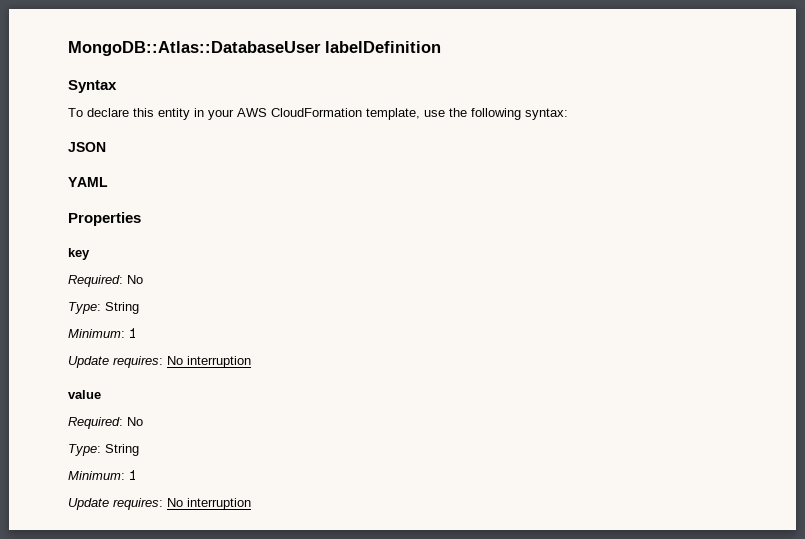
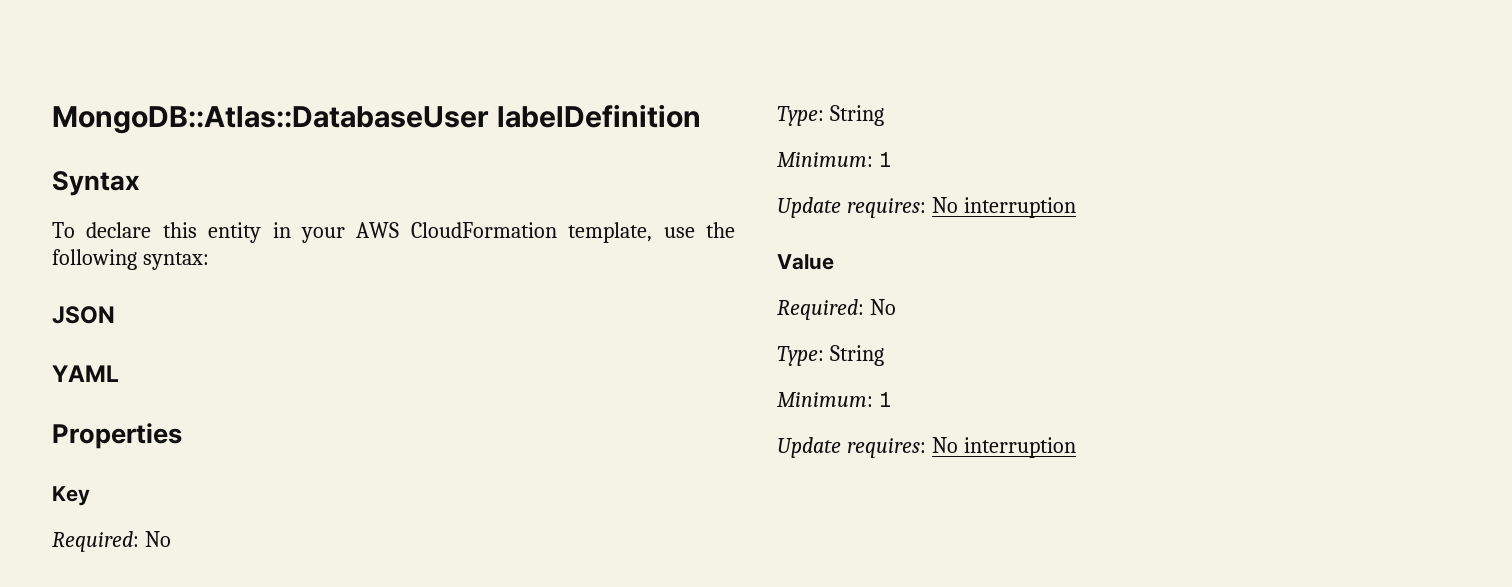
[68,248,90,260] key -> [52,486,90,506] Key
[68,390,101,399] value -> [777,254,834,270] Value

